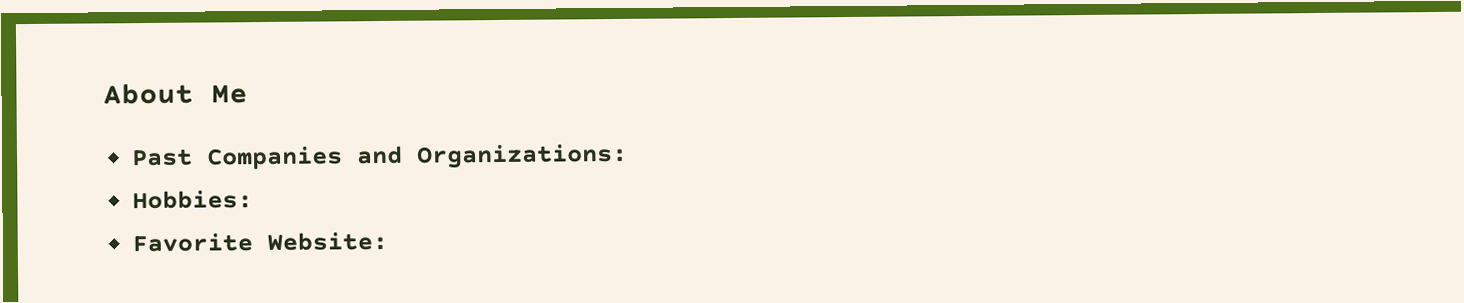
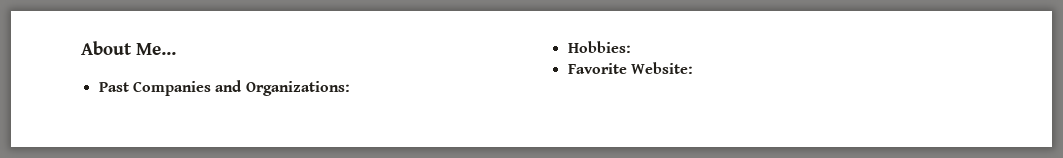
[211,84,248,104] Me -> [136,43,176,55] Me...

